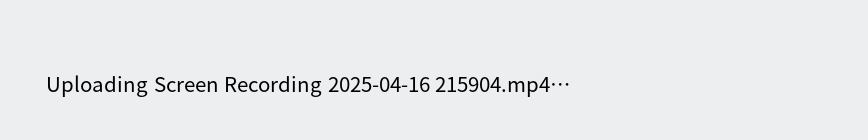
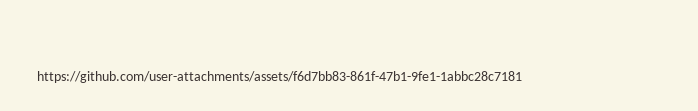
[46,75,572,97] Uploading Screen Recording 2025-04-16 215904.mp4… -> [37,71,522,83] https://github.com/user-attachments/assets/f6d7bb83-861f-47b1-9fe1-1abbc28c7181

